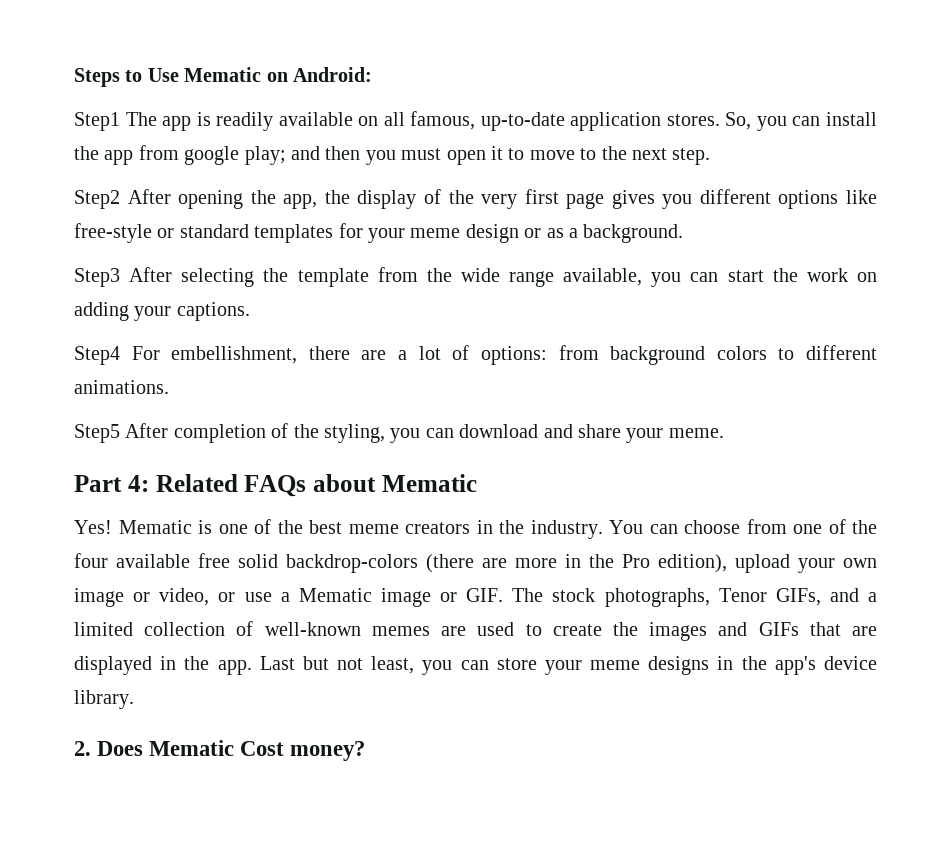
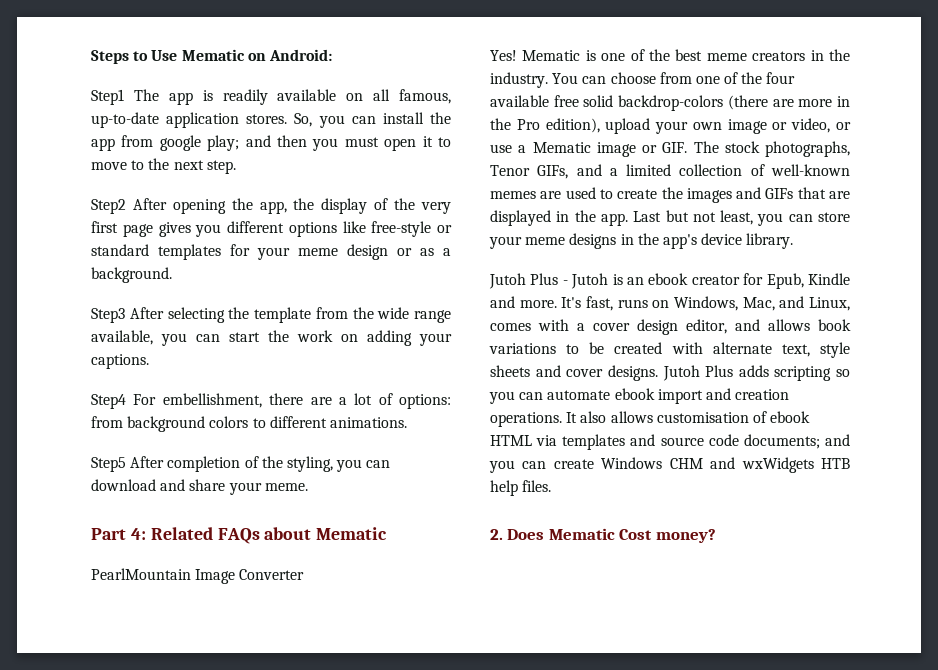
(477, 483) none -> [91,568,305,584] // PearlMountain Image Converter
(134, 699) none -> [489,273,850,289] [490,296,850,311] [490,319,851,335] [489,342,850,358] [490,365,850,381] [489,388,790,404] [490,411,811,427] [490,434,850,450] [489,457,850,473] [490,480,552,496] // Jutoh Plus - Jutoh is an ebook creator for Epub, Kindle and more. It's fast, runs on Windows, Mac, and Linux, comes with a cover design editor, and allows book variations to be created with alternate text, style sheets and cover designs. Jutoh Plus adds scripting so you can automate ebook import and creation operations. It also allows customisation of ebook HTML via templates and source code documents; and you can create Windows CHM and wxWidgets HTB help files.

